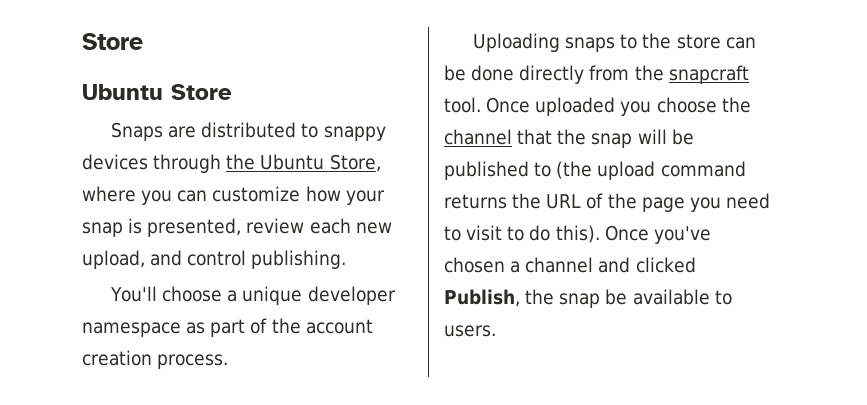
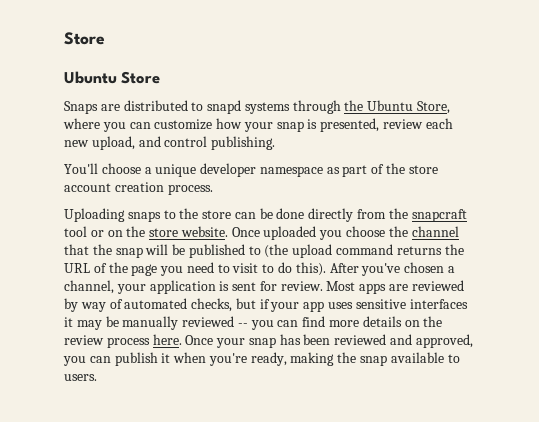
[323,126,386,141] [82,154,148,170] snappy devices -> [207,100,290,114] snapd systems
(301, 326) none -> [408,165,438,174] store
[444,97,481,113] tool. -> [64,226,228,237] tool or on the store website.
[604,225,649,241] Once -> [329,263,359,273] After
[525,257,696,273] [444,289,628,308] channel and clicked Publish, the snap be -> [64,280,464,294] [64,298,468,312] [64,316,443,330] [64,334,473,348] [63,352,388,366] channel, your application is sent for review. Most apps are reviewed by way of automated checks, but if your app uses sensitive interfaces it may be manually reviewed -- you can find more details on the review process here. Once your snap has been reviewed and approved, you can publish it when you're ready, making the snap

